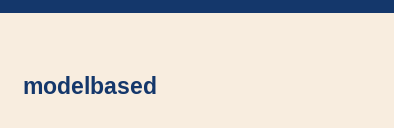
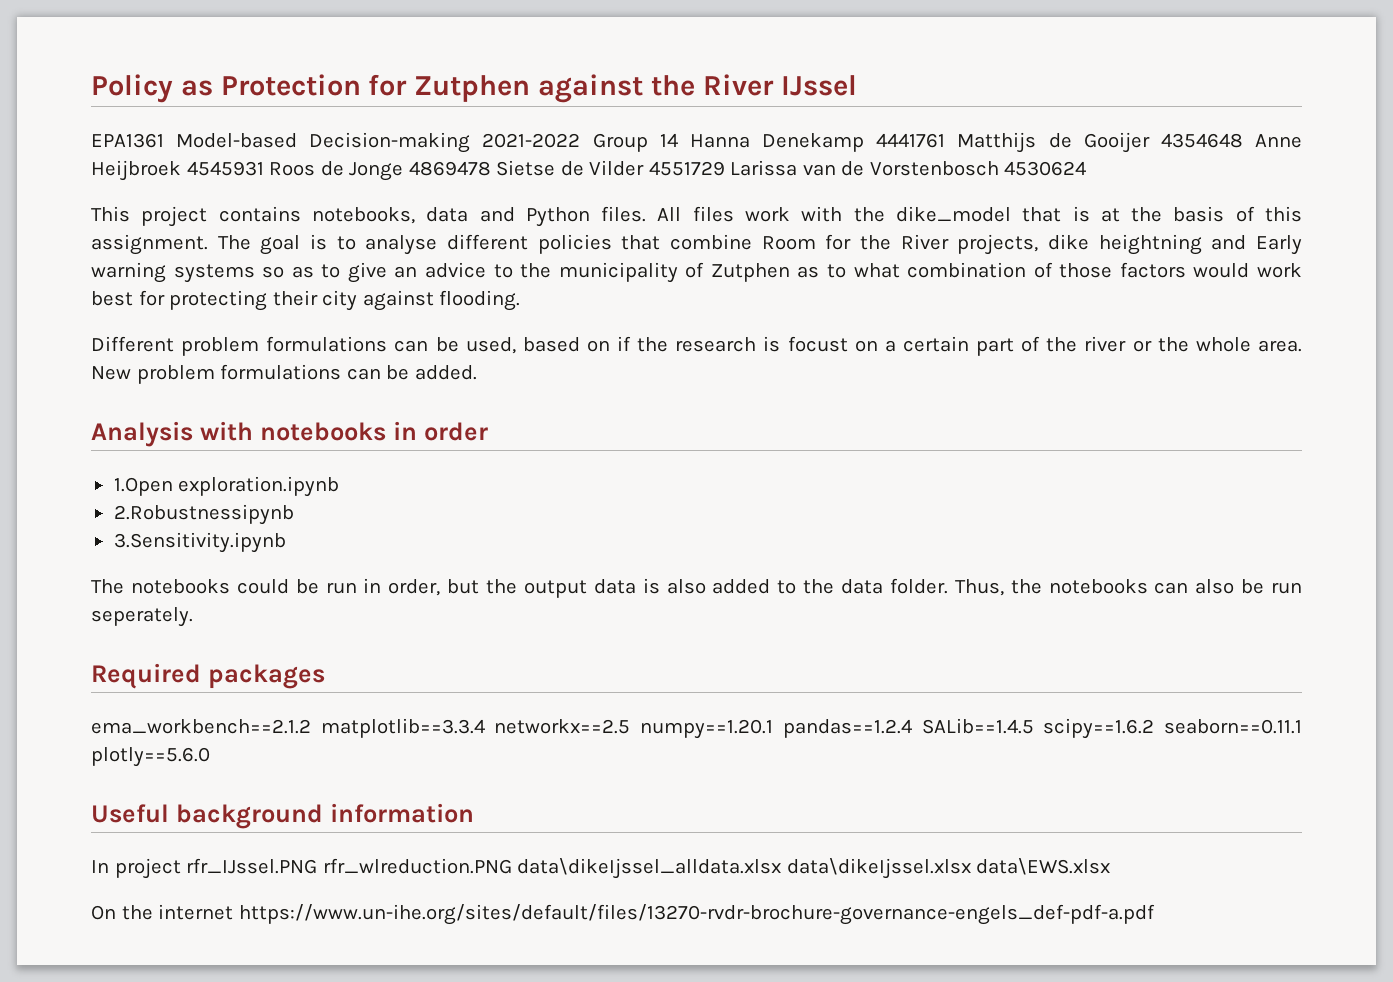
[23,76,157,94] modelbased -> [91,74,857,103] [91,132,1303,153] [91,160,1087,181] [91,206,1302,227] [91,234,1302,255] [91,262,1302,283] [91,290,521,311] [91,336,1303,356] [91,364,477,384] [91,421,488,447] [113,476,340,497] [113,504,294,525] [113,532,286,553] [91,578,1302,598] [91,607,193,627] [91,663,325,689] [91,718,1303,739] [91,747,210,767] [91,803,474,829] [91,858,1111,879] [91,904,1155,925] Policy as Protection for Zutphen against the River IJssel // EPA1361 Model-based Decision-making 2021-2022 Group 14 Hanna Denekamp 4441761 Matthijs de Gooijer 4354648 Anne Heijbroek 4545931 Roos de Jonge 4869478 Sietse de Vilder 4551729 Larissa van de Vorstenbosch 4530624 // This project contains notebooks, data and Python files. All files work with the dike_model that is at the basis of this assignment. The goal is to analyse different policies that combine Room for the River projects, dike heightning and Early warning systems so as to give an advice to the municipality of Zutphen as to what combination of those factors would work best for protecting their city against flooding. // Different problem formulations can be used, based on if the research is focust on a certain part of the river or the whole area. New problem formulations can be added. // Analysis with notebooks in order // 1.Open exploration.ipynb // 2.Robustnessipynb // 3.Sensitivity.ipynb // The notebooks could be run in order, but the output data is also added to the data folder. Thus, the notebooks can also be run seperately. // Required packages // ema_workbench==2.1.2 matplotlib==3.3.4 networkx==2.5 numpy==1.20.1 pandas==1.2.4 SALib==1.4.5 scipy==1.6.2 seaborn==0.11.1 plotly==5.6.0 // Useful background information // In project rfr_IJssel.PNG rfr_wlreduction.PNG data\dikeIjssel_alldata.xlsx data\dikeIjssel.xlsx data\EWS.xlsx // On the internet https://www.un-ihe.org/sites/default/files/13270-rvdr-brochure-governance-engels_def-pdf-a.pdf

